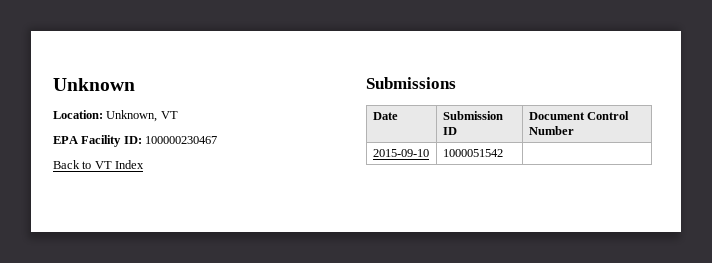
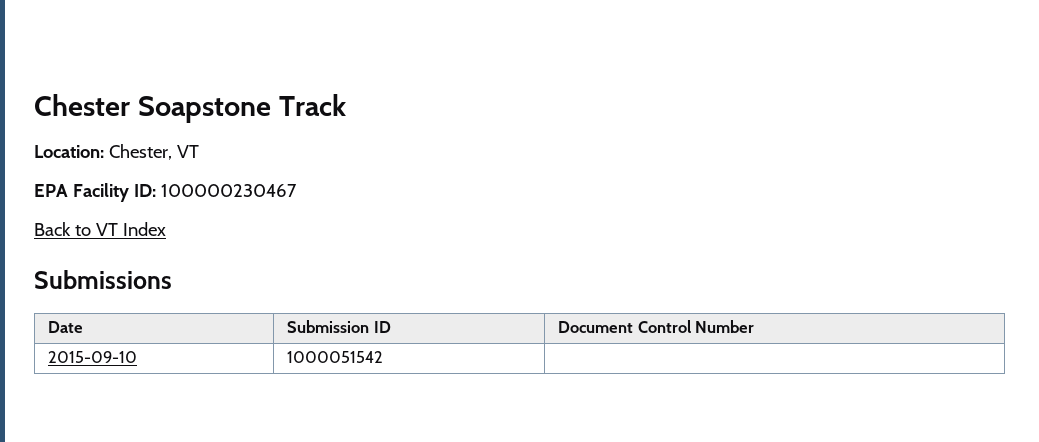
[53,78,135,91] Unknown -> [34,94,346,123] Chester Soapstone Track
[106,110,158,122] Unknown, -> [108,144,172,160] Chester,

